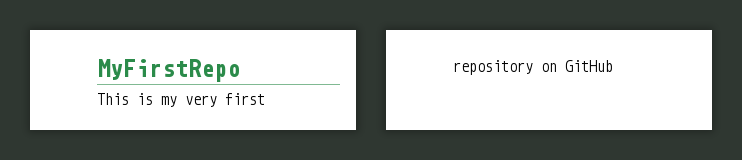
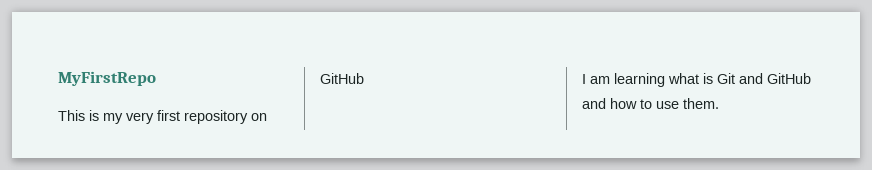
(613, 66) none -> [582,73,811,87] [582,98,719,109] // I am learning what is Git and GitHub and how to use them.

